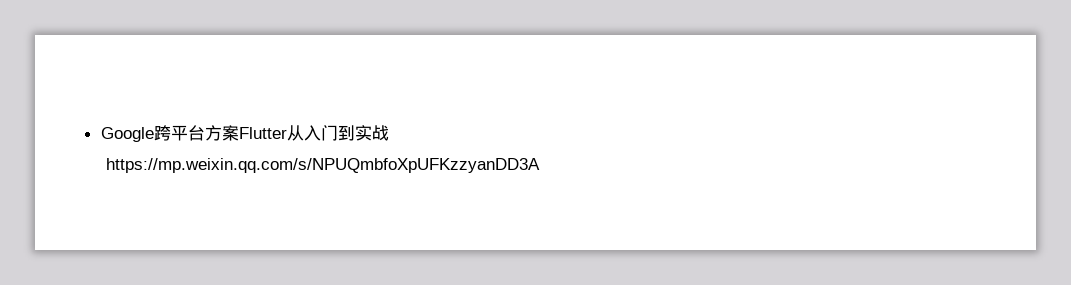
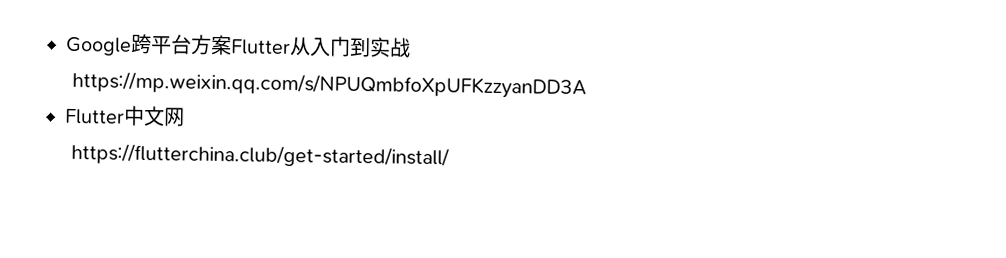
(540, 165) none -> [65,105,185,127] [70,142,450,169] // Flutter中文网 // https://flutterchina.club/get-started/install/

